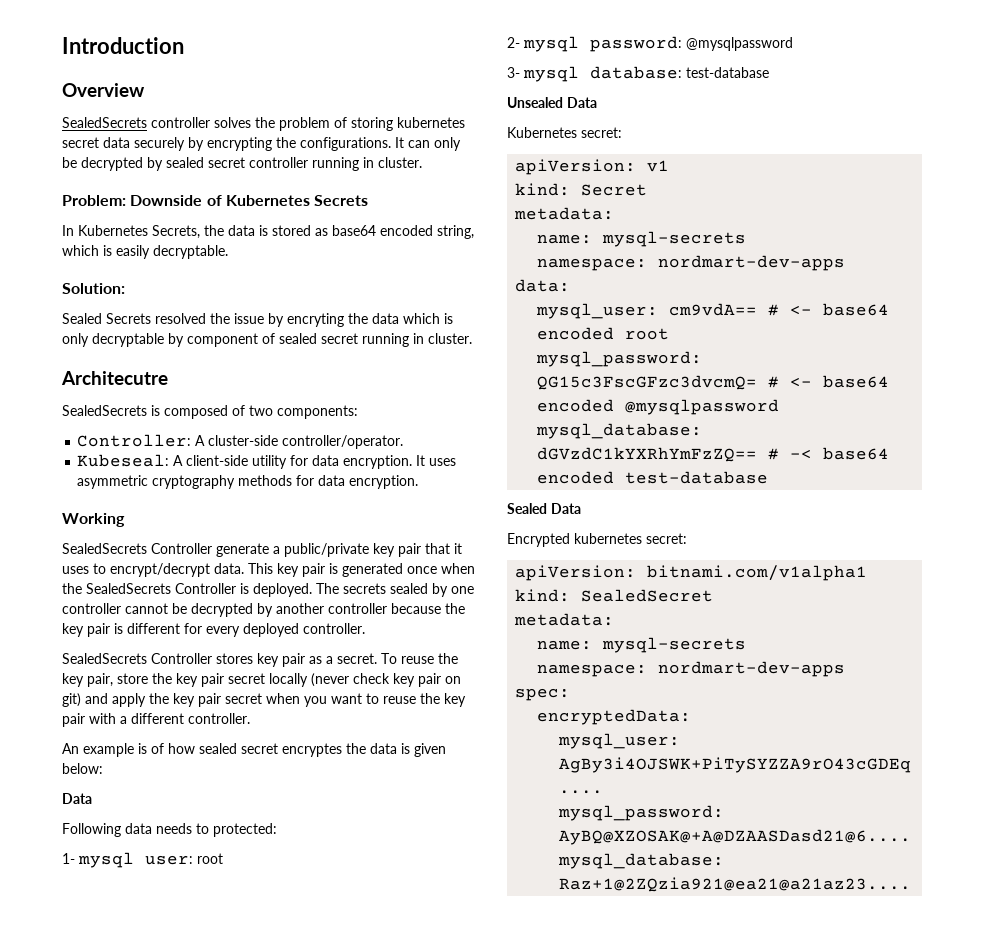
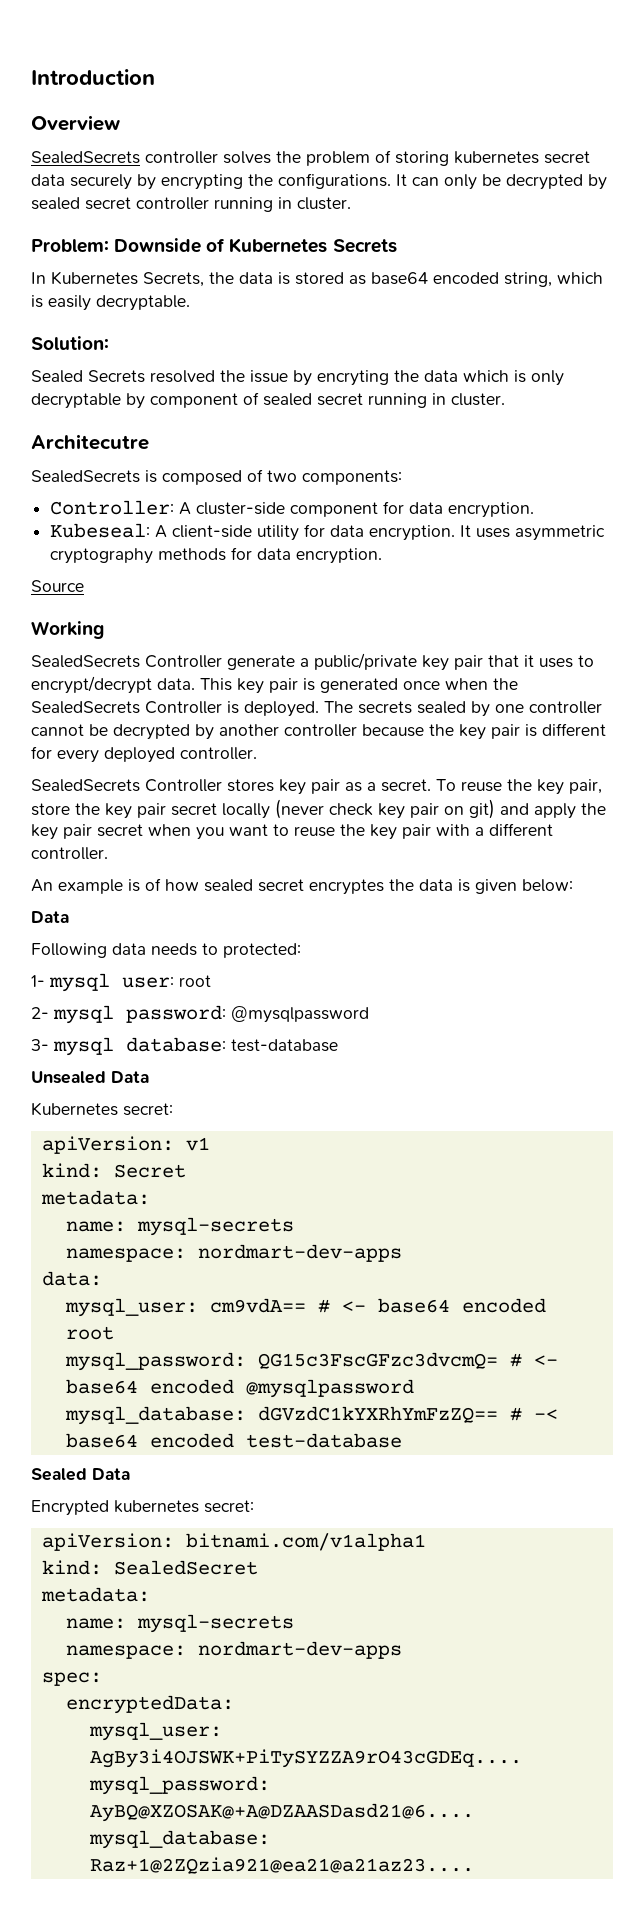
[282,435,404,449] controller/operator. -> [290,501,535,518] component for data encryption.
(419, 482) none -> [31,580,84,592] // Source

